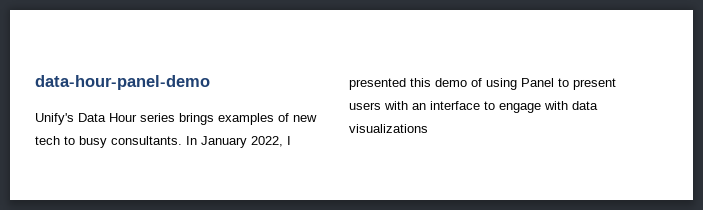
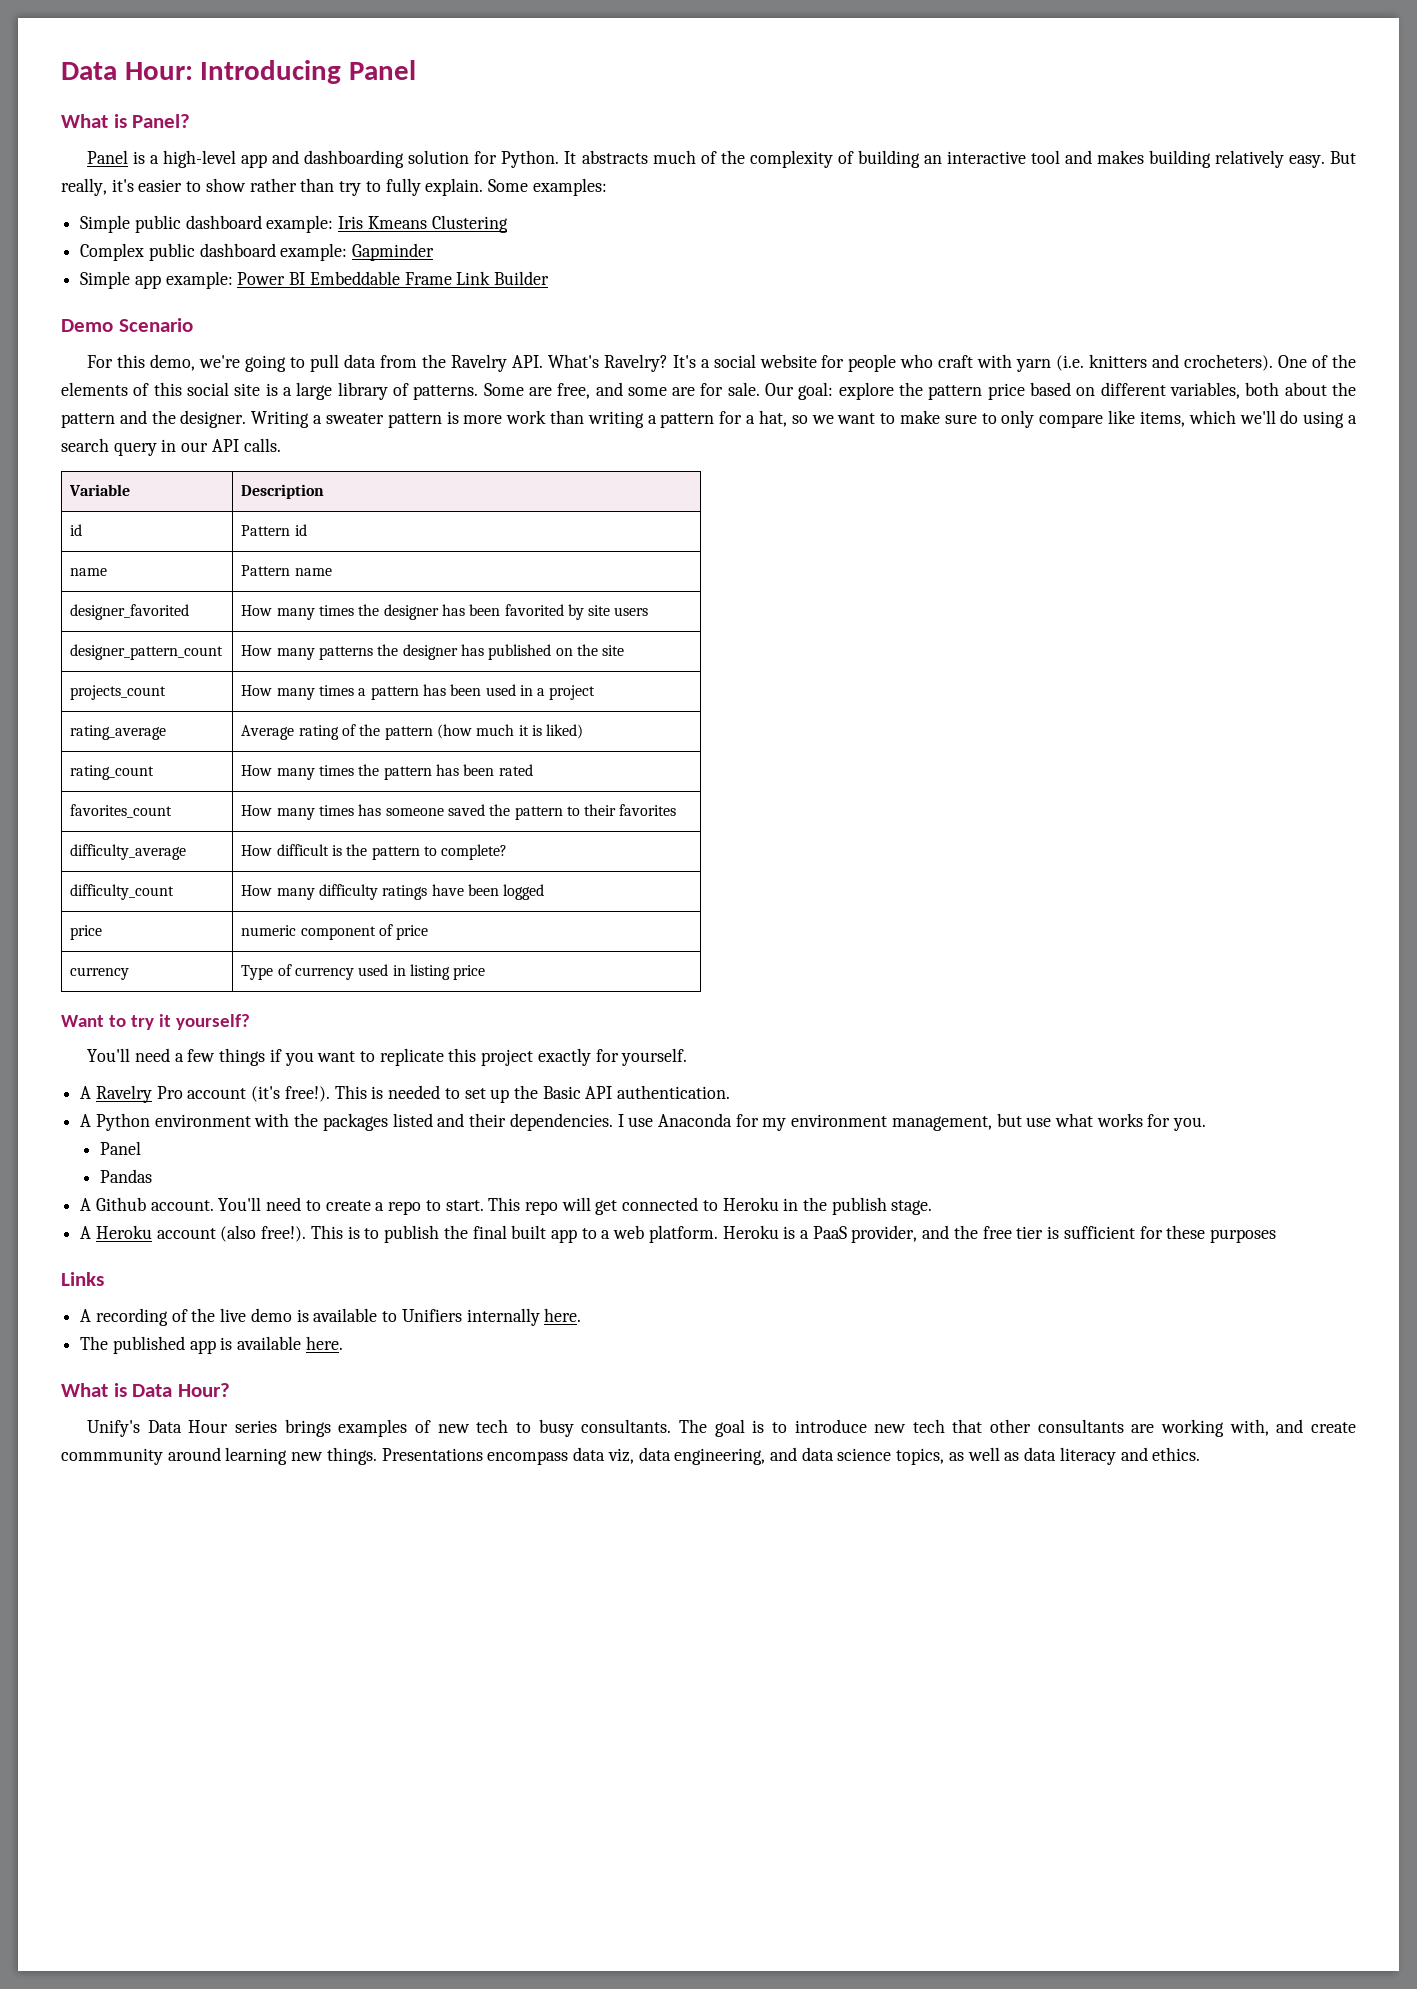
[35,75,210,90] data-hour-panel-demo -> [61,60,417,84] [61,114,191,128] [87,150,1356,168] [61,178,607,196] [80,215,508,233] [80,243,435,261] [80,271,550,289] [61,318,193,332] [87,354,1357,372] [61,382,1357,400] [61,410,1358,428] [61,438,281,456] [69,484,131,496] [241,484,325,499] [70,524,83,536] [241,524,307,536] [70,568,108,576] [241,565,332,576] [70,604,190,620] [241,604,649,620] [70,644,224,660] [241,644,625,660] [70,685,167,700] [241,684,596,700] [70,725,167,740] [241,724,584,740] [70,765,155,780] [241,764,533,780] [70,804,173,818] [241,804,677,820] [70,844,187,860] [241,844,508,860] [70,884,175,900] [241,884,545,900] [70,925,103,940] [241,924,429,940] [70,967,130,980] [241,964,486,980] [61,1014,250,1030] [87,1048,688,1066] [80,1085,731,1103] [80,1113,1207,1131] [100,1141,142,1155] [100,1169,153,1183] [80,1197,933,1215] [80,1225,1277,1243] [61,1272,104,1286] [80,1308,582,1326] [80,1336,343,1354] [61,1383,231,1397] Data Hour: Introducing Panel // What is Panel? // Panel is a high-level app and dashboarding solution for Python. It abstracts much of the complexity of building an interactive tool and makes building relatively easy. But really, it's easier to show rather than try to fully explain. Some examples: // Simple public dashboard example: Iris Kmeans Clustering // Complex public dashboard example: Gapminder // Simple app example: Power BI Embeddable Frame Link Builder // Demo Scenario // For this demo, we're going to pull data from the Ravelry API. What's Ravelry? It's a social website for people who craft with yarn (i.e. knitters and crocheters). One of the elements of this social site is a large library of patterns. Some are free, and some are for sale. Our goal: explore the pattern price based on different variables, both about the pattern and the designer. Writing a sweater pattern is more work than writing a pattern for a hat, so we want to make sure to only compare like items, which we'll do using a search query in our API calls. // Variable | Description // id | Pattern id // name | Pattern name // designer_favorited | How many times the designer has been favorited by site users // designer_pattern_count | How many patterns the designer has published on the site // projects_count | How many times a pattern has been used in a project // rating_average | Average rating of the pattern (how much it is liked) // rating_count | How many times the pattern has been rated // favorites_count | How many times has someone saved the pattern to their favorites // difficulty_average | How difficult is the pattern to complete? // difficulty_count | How many difficulty ratings have been logged // price | numeric component of price // currency | Type of currency used in listing price // Want to try it yourself? // You'll need a few things if you want to replicate this project exactly for yourself. // A Ravelry Pro account (it's free!). This is needed to set up the Basic API authentication. // A Python environment with the packages listed and their dependencies. I use Anaconda for my environment management, but use what works for you. // Panel // Pandas // A Github account. You'll need to create a repo to start. This repo will get connected to Heroku in the publish stage. // A Heroku account (also free!). This is to publish the final built app to a web platform. Heroku is a PaaS provider, and the free tier is sufficient for these purposes // Links // A recording of the live demo is available to Unifiers internally here. // The published app is available here. // What is Data Hour?
[186,136,291,148] [349,78,616,90] [349,101,598,113] [349,124,428,133] In January 2022, I presented this demo of using Panel to present users with an interface to engage with data visualizations -> [678,1419,1357,1437] [61,1447,1201,1465] The goal is to introduce new tech that other consultants are working with, and create commmunity around learning new things. Presentations encompass data viz, data engineering, and data science topics, as well as data literacy and ethics.

